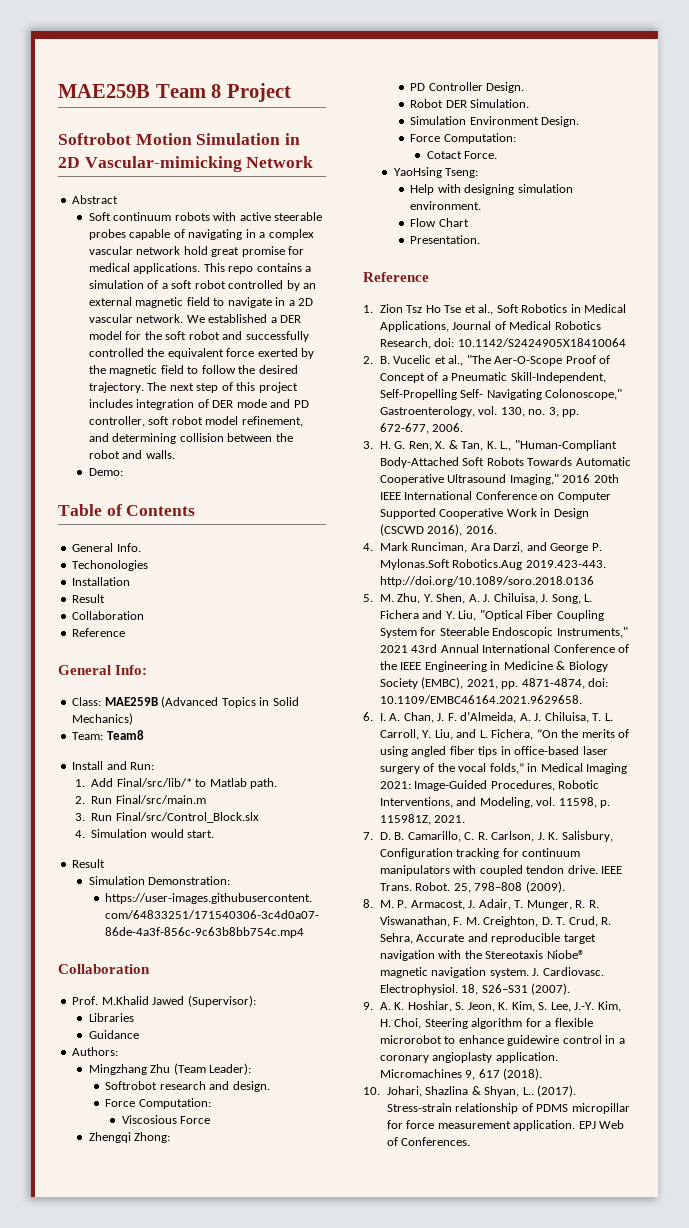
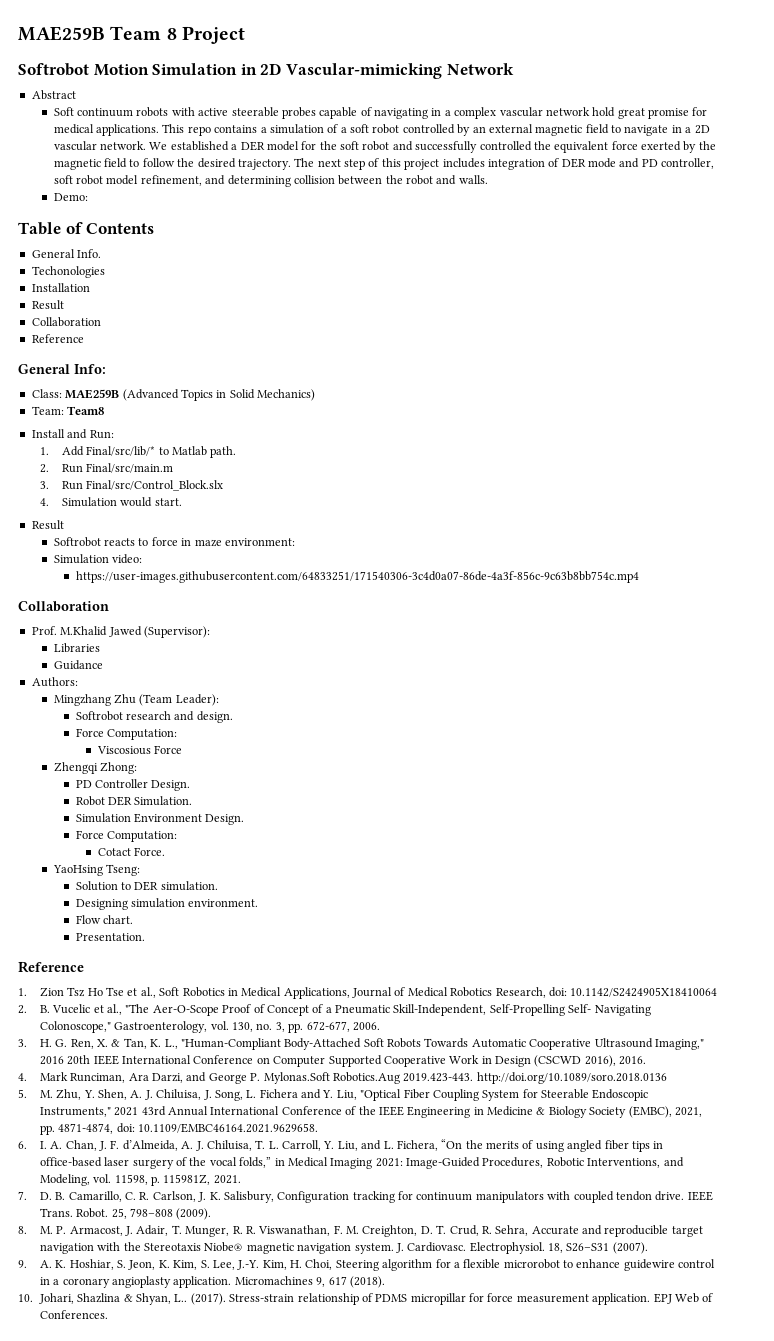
[88,876,231,885] // Simulation Demonstration: -> [53,537,295,547] [53,554,143,564] // Softrobot reacts to force in maze environment: // Simulation video:
[410,184,515,195] Help with designing -> [75,881,218,891] [75,899,128,910] Solution to DER simulation. // Designing
[438,218,469,227] Chart -> [103,915,134,924] chart.

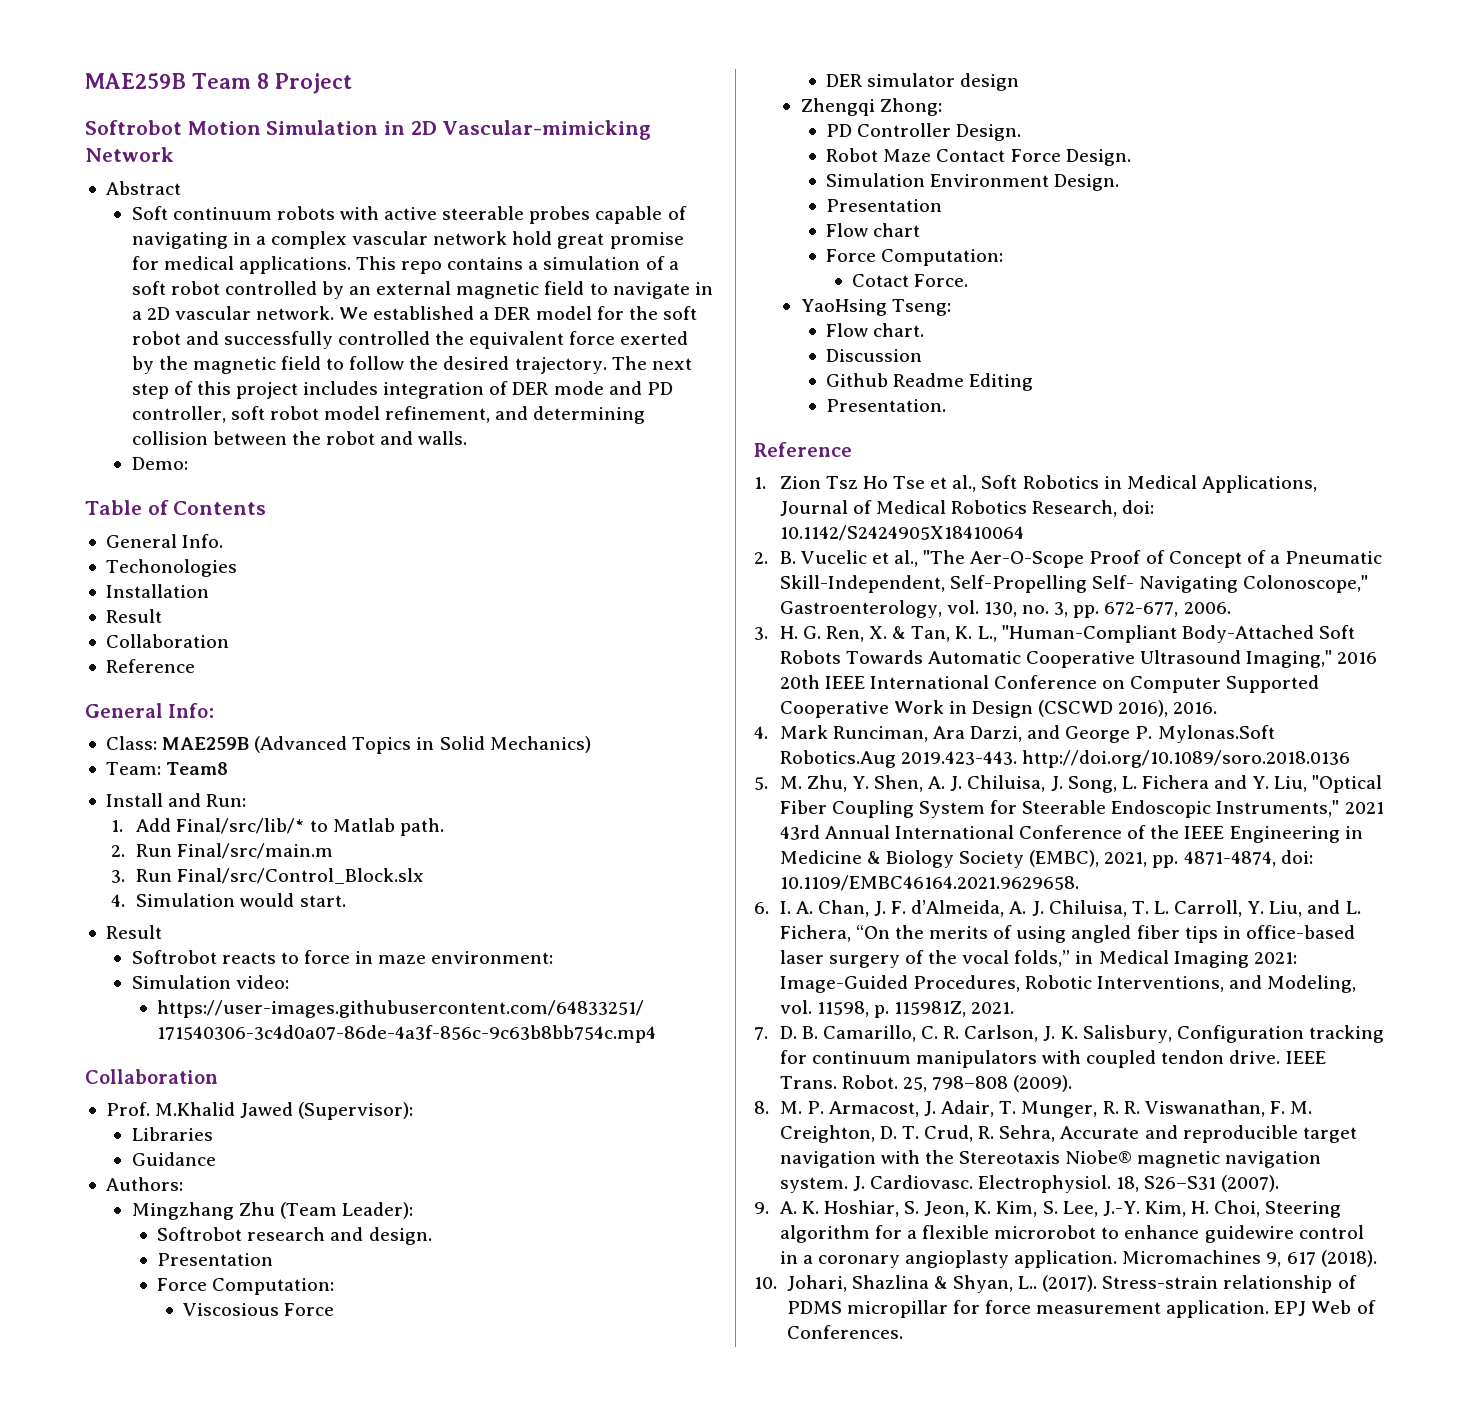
(233, 717) none -> [157,1253,274,1266] // Presentation
(182, 749) none -> [826,73,1020,91] // DER simulator design
[108,796,193,806] DER Simulation. -> [883,149,1131,166] Maze Contact Force Design.
(245, 819) none -> [826,199,943,212] [826,223,921,237] // Presentation // Flow chart
[75,881,218,891] [75,898,259,910] [75,915,134,924] Solution to DER simulation. // Designing simulation environment. // Flow chart. -> [826,323,925,337] [826,349,923,362] [826,373,1034,391] Flow chart. // Discussion // Github Readme Editing

